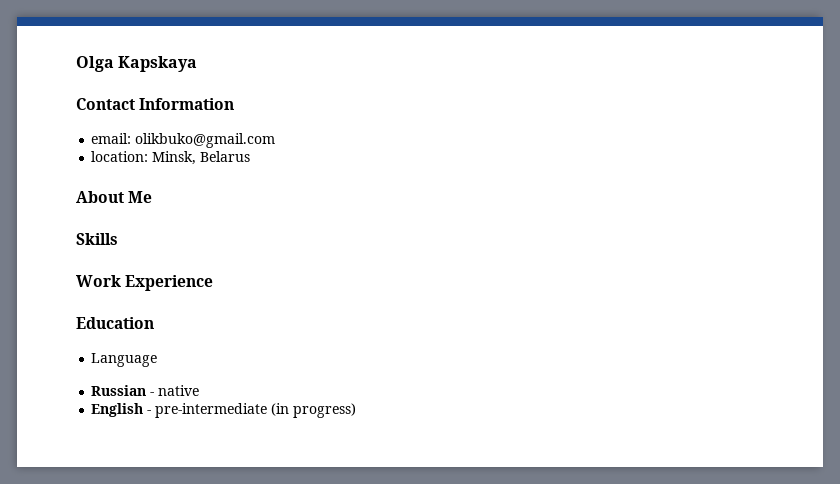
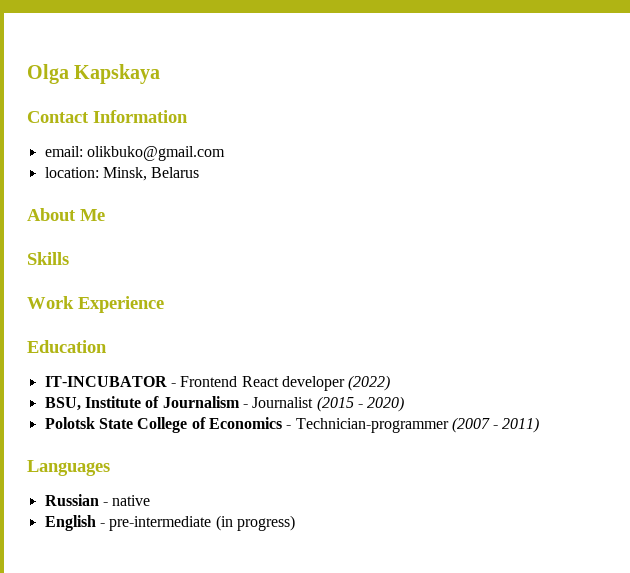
[91,353,158,367] Language -> [44,375,391,391] [44,396,405,412] [44,417,540,433] [27,460,110,476] IT-INCUBATOR - Frontend React developer (2022) // BSU, Institute of Journalism - Journalist (2015 - 2020) // Polotsk State College of Economics - Technician-programmer (2007 - 2011) // Languages

